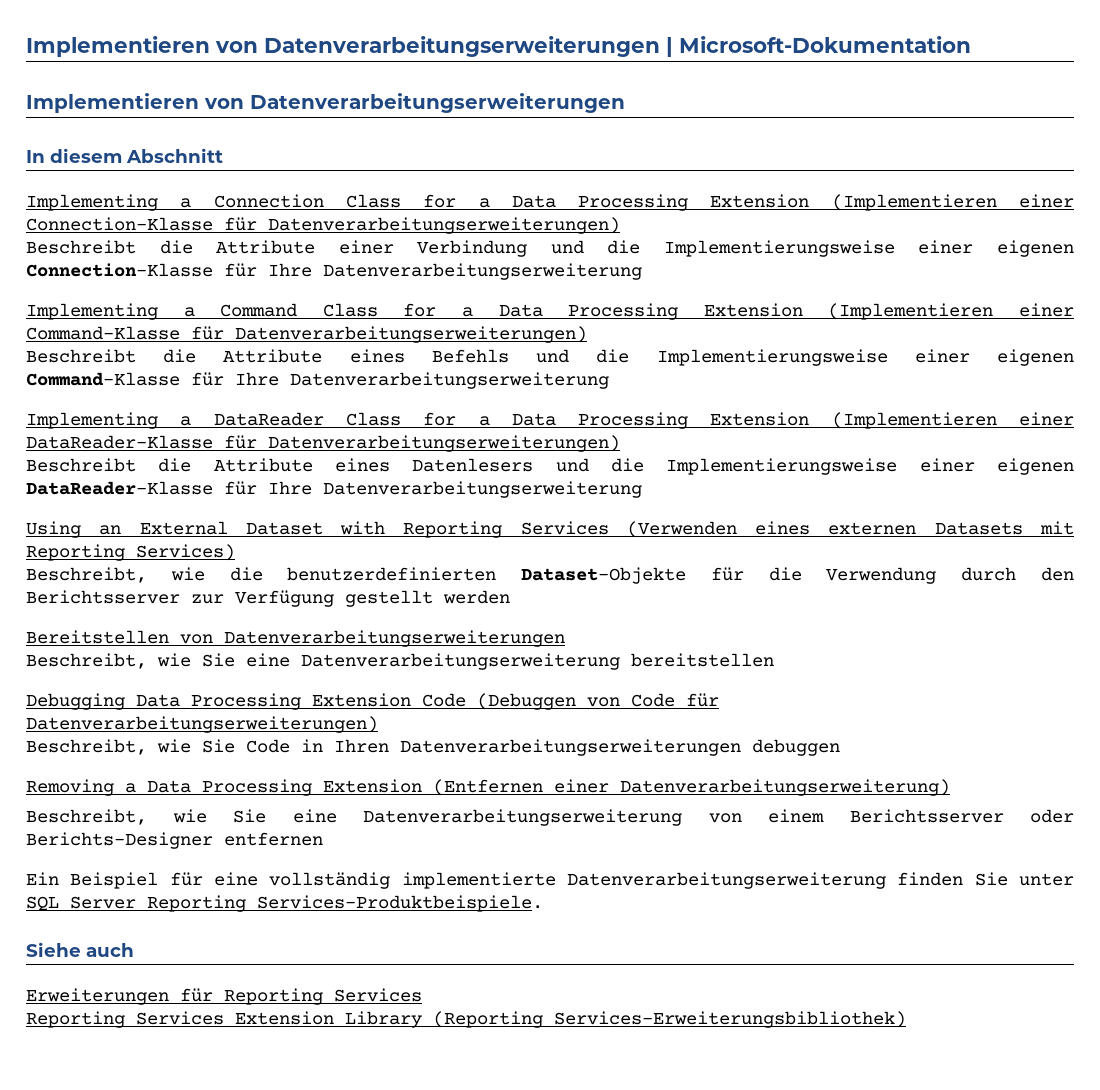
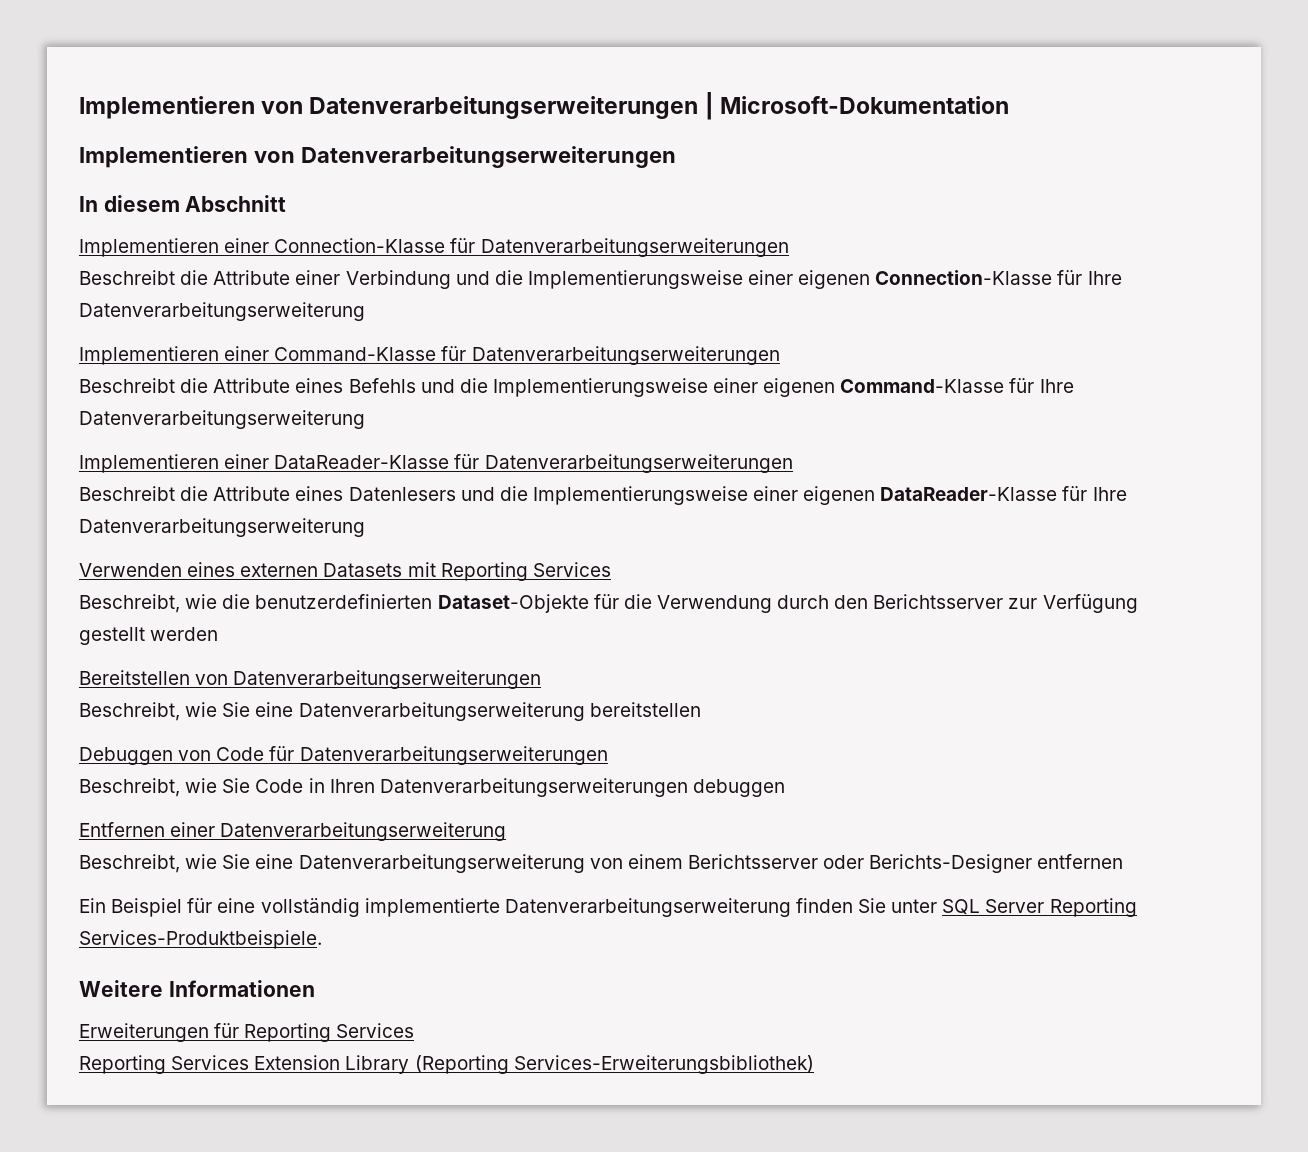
[26,194,997,211] Implementing a Connection Class for a Data Processing Extension (Implementieren -> [79,238,219,257] Implementieren
[268,217,620,234] Datenverarbeitungserweiterungen) -> [480,238,789,257] Datenverarbeitungserweiterungen
[26,303,994,320] Implementing a Command Class for a Data Processing Extension (Implementieren -> [79,346,219,365] Implementieren
[235,326,587,343] Datenverarbeitungserweiterungen) -> [471,346,780,365] Datenverarbeitungserweiterungen
[26,412,997,429] Implementing a DataReader Class for a Data Processing Extension (Implementieren -> [79,454,219,473] Implementieren
[268,435,620,452] Datenverarbeitungserweiterungen) -> [484,454,793,473] Datenverarbeitungserweiterungen
[26,521,737,538] Using an External Dataset with Reporting Services (Verwenden -> [79,563,182,577] Verwenden
[136,544,235,561] Services) -> [532,562,611,577] Services
[26,693,576,710] Debugging Data Processing Extension Code (Debuggen -> [79,747,173,765] Debuggen
[26,716,378,733] Datenverarbeitungserweiterungen) -> [299,746,608,765] Datenverarbeitungserweiterungen
[26,779,950,796] Removing a Data Processing Extension (Entfernen einer Datenverarbeitungserweiterung) -> [79,822,507,841] Entfernen einer Datenverarbeitungserweiterung
[26,942,134,957] Siehe auch -> [79,980,315,997] Weitere Informationen

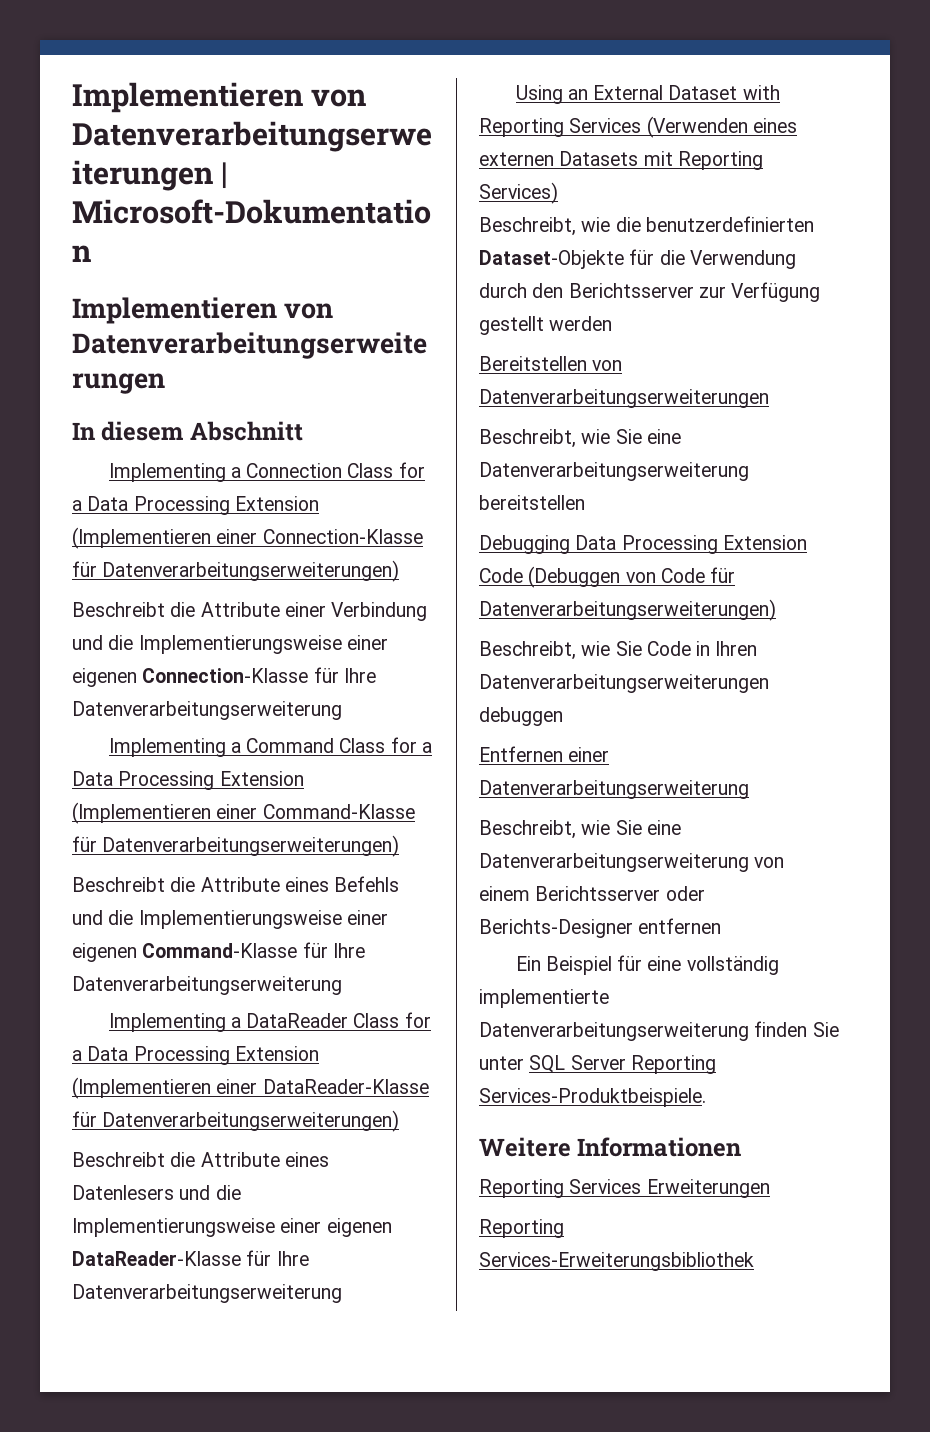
[79,238,219,257] Implementieren -> [108,462,425,482] [72,496,319,515] [72,527,211,549] Implementing a Connection Class for a Data Processing Extension (Implementieren
[480,238,789,257] Datenverarbeitungserweiterungen -> [102,560,400,582] Datenverarbeitungserweiterungen)
[79,346,219,365] Implementieren -> [108,737,432,757] [72,771,304,790] [72,802,211,824] Implementing a Command Class for a Data Processing Extension (Implementieren
[471,346,780,365] Datenverarbeitungserweiterungen -> [102,835,400,857] Datenverarbeitungserweiterungen)
[79,454,219,473] Implementieren -> [108,1012,431,1032] [72,1046,319,1065] [72,1077,211,1099] Implementing a DataReader Class for a Data Processing Extension (Implementieren
[484,454,793,473] Datenverarbeitungserweiterungen -> [102,1110,400,1132] Datenverarbeitungserweiterungen)
[79,563,182,577] Verwenden -> [515,85,780,104] [479,116,748,138] Using an External Dataset with Reporting Services (Verwenden
[532,562,611,577] Services -> [479,182,558,204] Services)
[79,747,173,765] Debuggen -> [479,535,807,554] [479,566,621,588] Debugging Data Processing Extension Code (Debuggen
[299,746,608,765] Datenverarbeitungserweiterungen -> [479,599,776,621] Datenverarbeitungserweiterungen)
[79,1023,415,1042] [79,1055,814,1074] Erweiterungen für Reporting Services // Reporting Services Extension Library (Reporting Services-Erweiterungsbibliothek) -> [479,1179,770,1198] [479,1219,564,1238] [479,1252,754,1271] Reporting Services Erweiterungen // Reporting Services-Erweiterungsbibliothek

